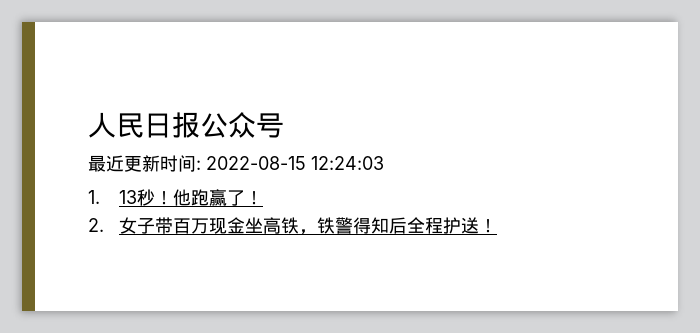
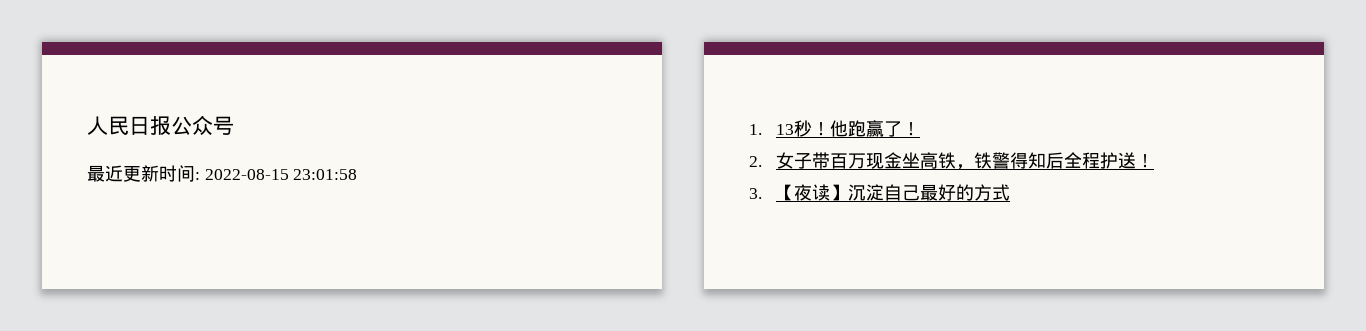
[311,156,384,170] 12:24:03 -> [293,169,358,180] 23:01:58
(498, 226) none -> [749,184,1010,201] // 3.【夜读】沉淀自己最好的方式

